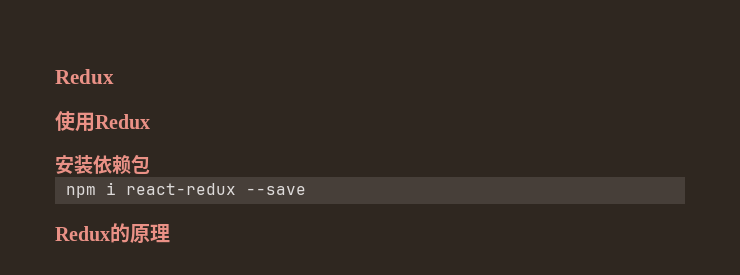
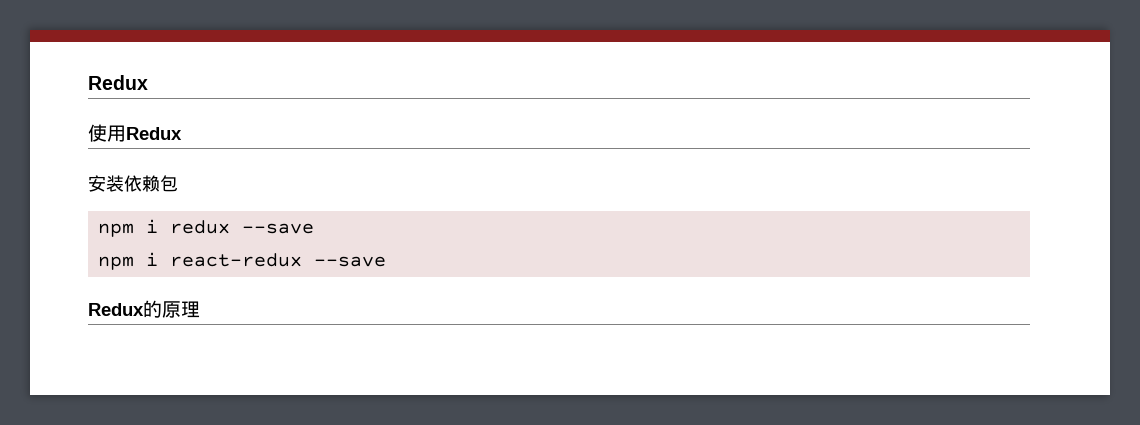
(150, 164) none -> [98,219,315,237] // npm i redux --save

